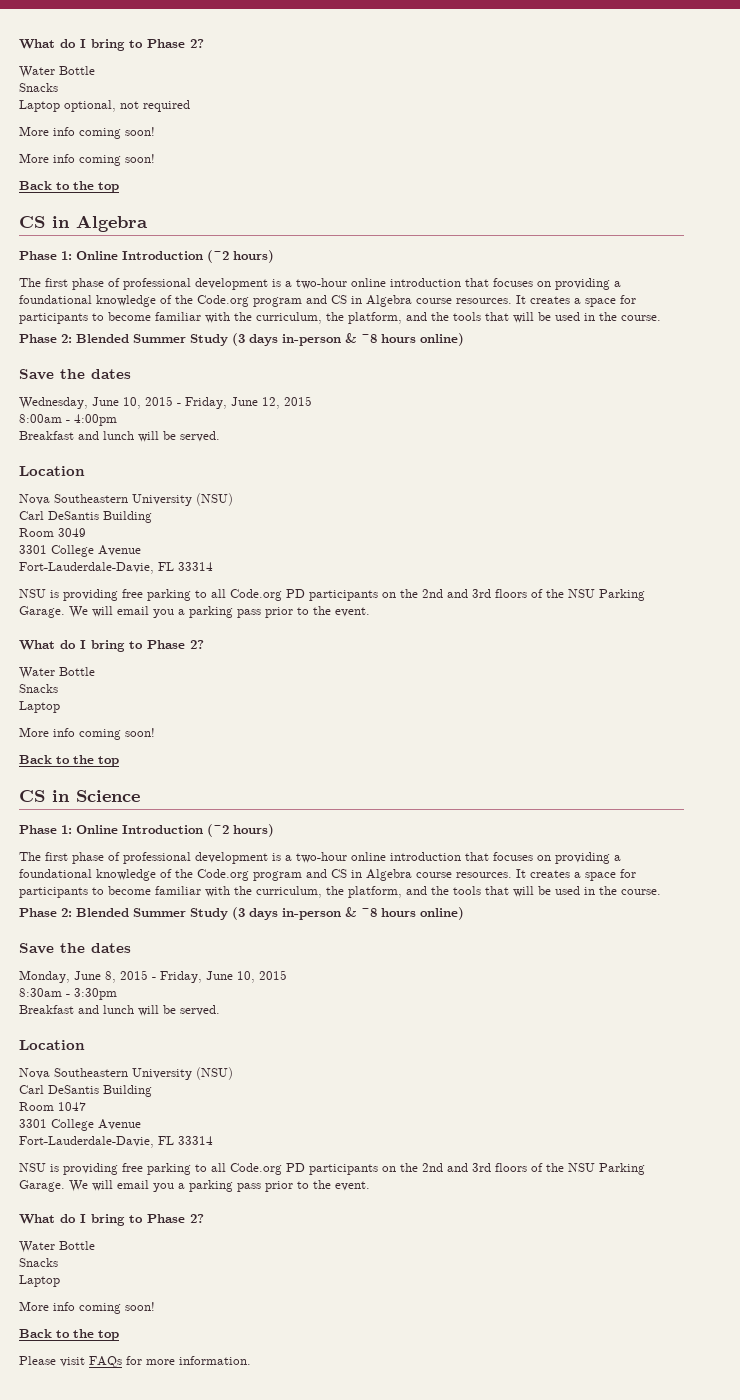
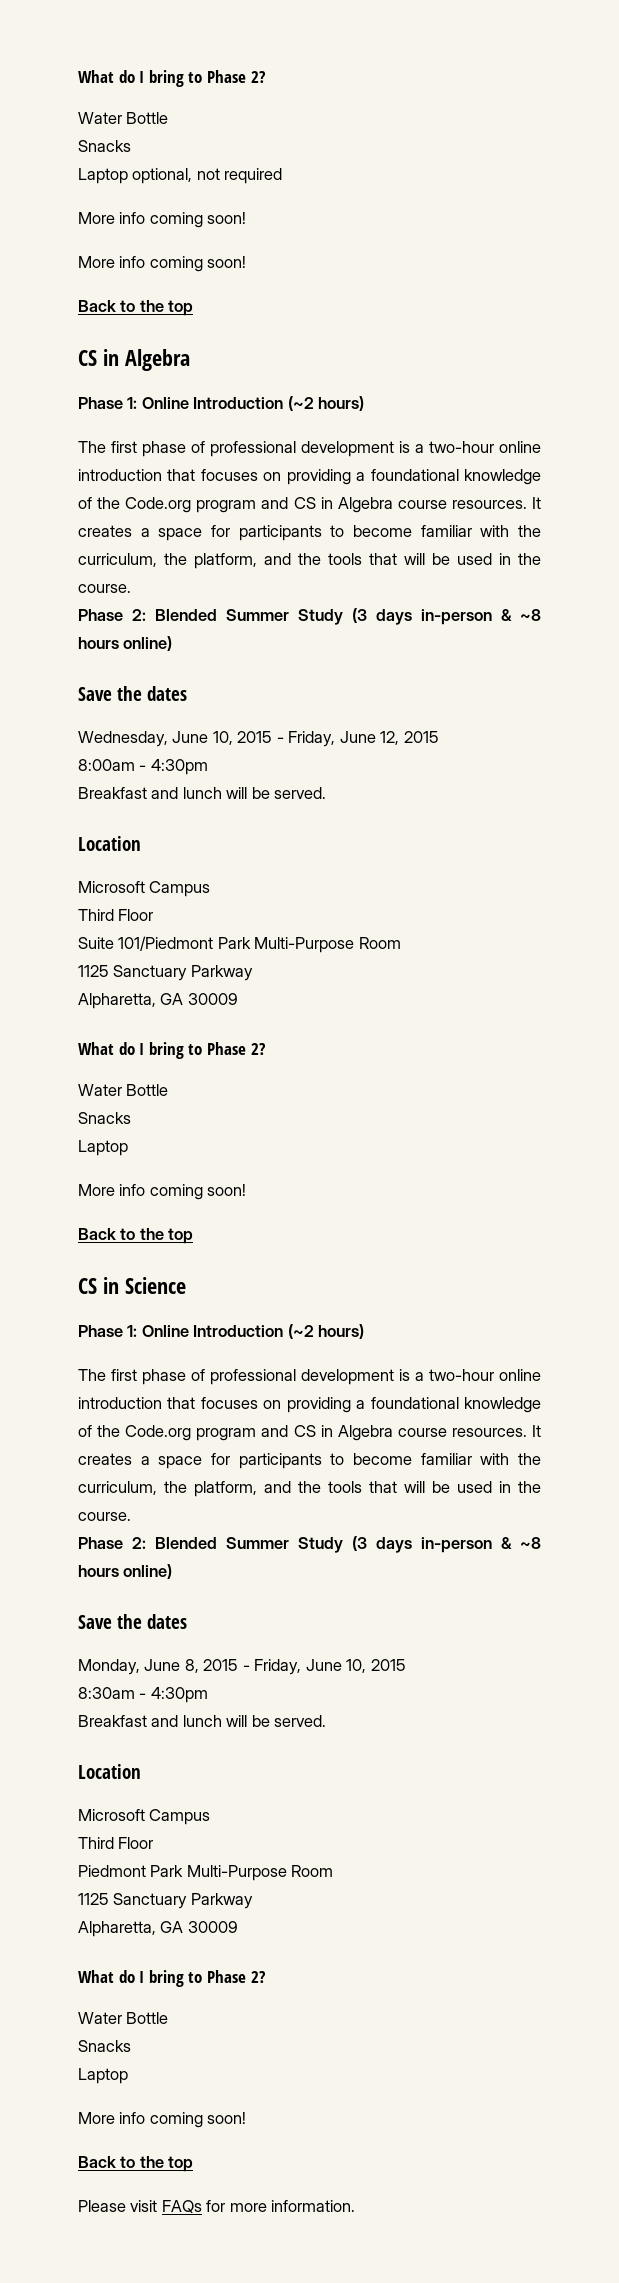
[74,414,117,426] [19,431,220,442] [19,466,85,476] [19,493,233,506] [19,511,152,523] [19,528,86,537] [19,545,141,557] [19,562,213,574] [19,589,645,601] [19,606,370,618] 4:00pm // Breakfast and lunch will be served. // Location // Nova Southeastern University (NSU) // Carl DeSantis Building // Room 3049 // 3301 College Avenue // Fort-Lauderdale-Davie, FL 33314 // NSU is providing free parking to all Code.org PD participants on the 2nd and 3rd floors of the NSU Parking Garage. We will email you a parking pass prior to the event. -> [150,759,208,775] [78,787,327,799] [78,836,141,851] [78,881,211,897] [78,909,154,921] [78,936,401,953] [78,965,253,981] [78,993,238,1009] 4:30pm // Breakfast and lunch will be served. // Location // Microsoft Campus // Third Floor // Suite 101/Piedmont Park Multi-Purpose Room // 1125 Sanctuary Parkway // Alpharetta, GA 30009
[74,988,117,1000] [19,1005,220,1016] [19,1040,85,1050] [19,1067,233,1080] [19,1085,152,1097] [19,1102,86,1111] [19,1119,141,1131] [19,1136,213,1148] [19,1163,645,1175] [19,1180,370,1192] 3:30pm // Breakfast and lunch will be served. // Location // Nova Southeastern University (NSU) // Carl DeSantis Building // Room 1047 // 3301 College Avenue // Fort-Lauderdale-Davie, FL 33314 // NSU is providing free parking to all Code.org PD participants on the 2nd and 3rd floors of the NSU Parking Garage. We will email you a parking pass prior to the event. -> [150,1687,208,1703] [78,1715,327,1727] [78,1764,141,1779] [78,1809,211,1825] [78,1837,154,1849] [78,1865,334,1881] [78,1893,253,1909] [78,1921,238,1937] 4:30pm // Breakfast and lunch will be served. // Location // Microsoft Campus // Third Floor // Piedmont Park Multi-Purpose Room // 1125 Sanctuary Parkway // Alpharetta, GA 30009

